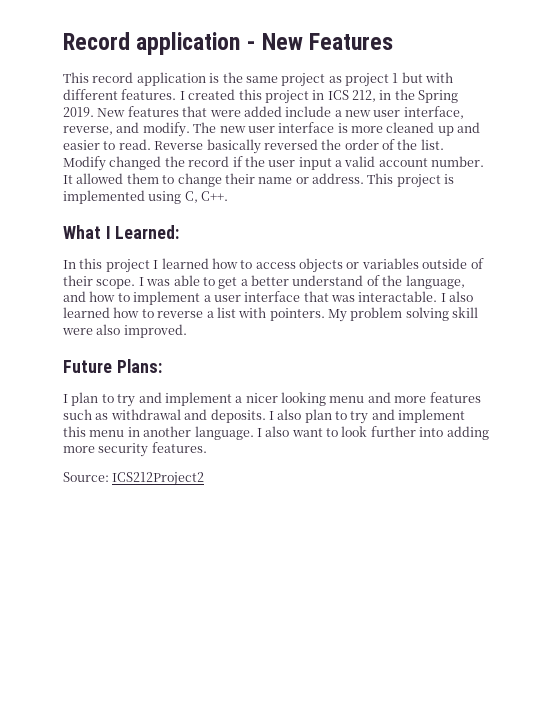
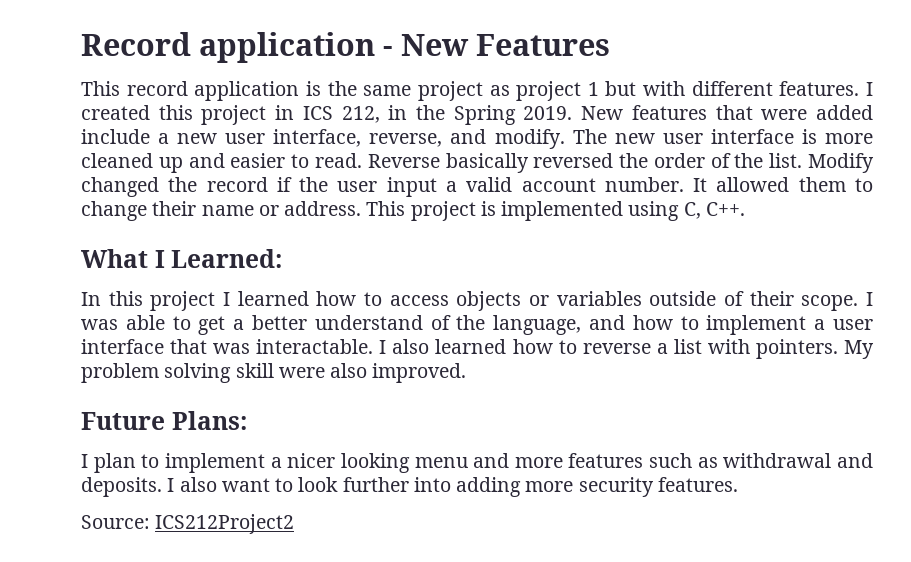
[117,392,162,407] try and -> (160, 461) none
[304,409,466,424] [63,426,290,440] plan to try and implement this menu in another language. I also -> (217, 484) none

